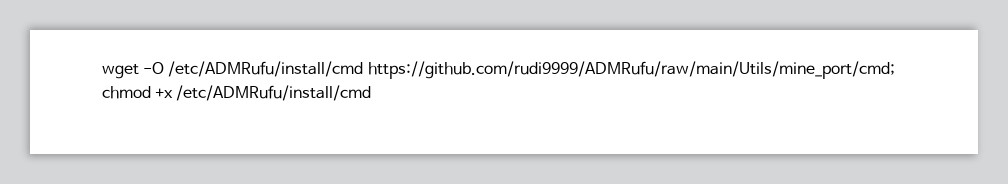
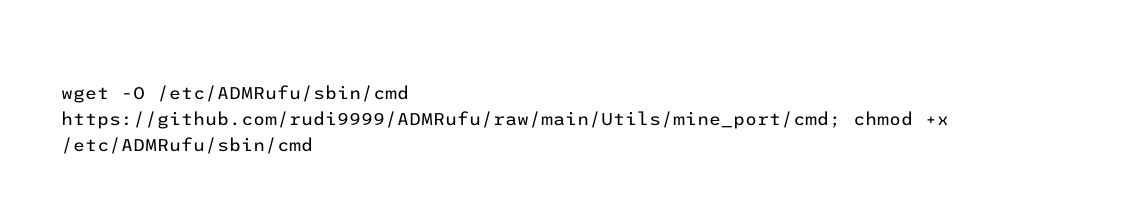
[168,61,364,77] /etc/ADMRufu/install/cmd -> [157,85,409,102] /etc/ADMRufu/sbin/cmd
[176,85,372,101] /etc/ADMRufu/install/cmd -> [61,137,313,154] /etc/ADMRufu/sbin/cmd

